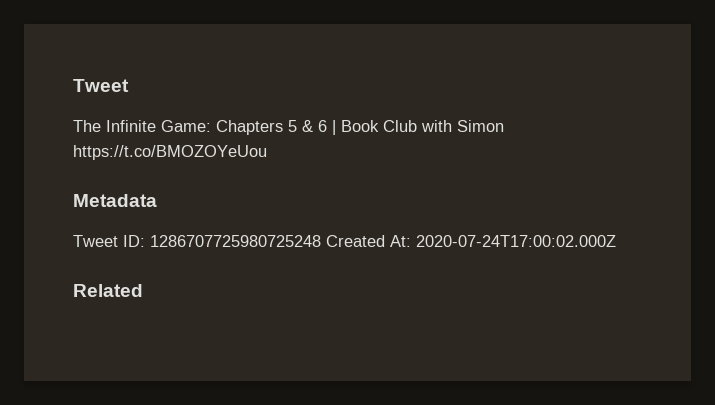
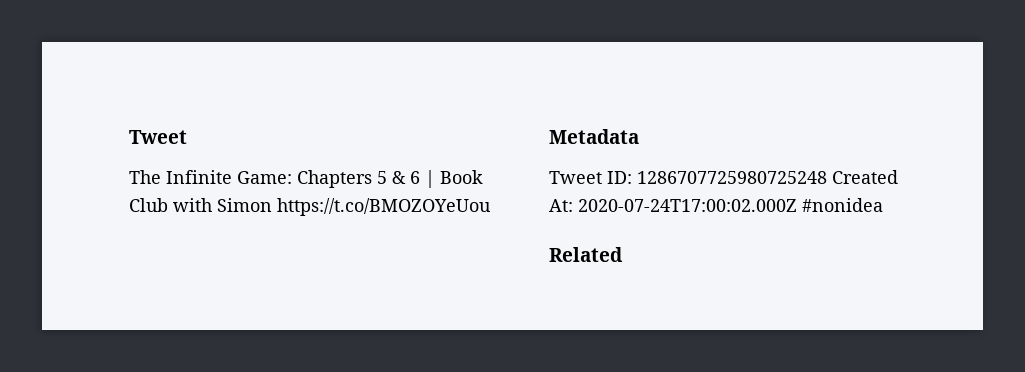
(616, 241) none -> [802,198,883,212] #nonidea

